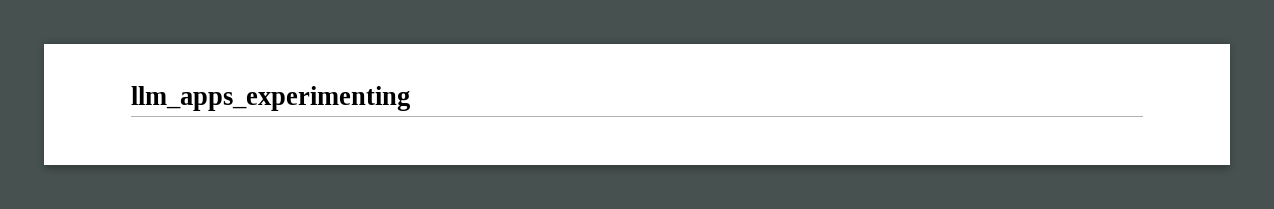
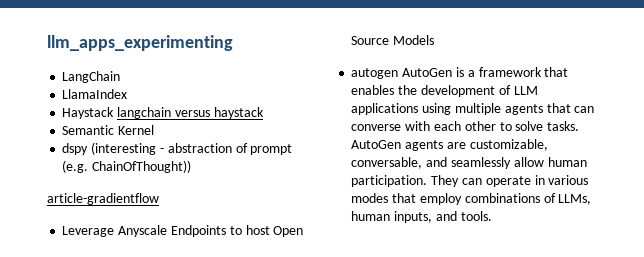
(410, 98) none -> [62,71,121,83] [62,89,128,99] [62,107,264,119] [62,125,155,135] [62,142,293,155] [62,160,192,173] [47,193,159,205] [62,225,304,237] [351,35,435,45] [351,67,569,79] [351,85,538,97] [351,103,595,115] [351,121,580,131] [351,139,548,151] [351,157,587,169] [351,175,589,187] [351,193,592,205] [351,211,492,223] // LangChain // LlamaIndex // Haystack langchain versus haystack // Semantic Kernel // dspy (interesting - abstraction of prompt (e.g. ChainOfThought)) // article-gradientflow // Leverage Anyscale Endpoints to host Open Source Models // autogen AutoGen is a framework that enables the development of LLM applications using multiple agents that can converse with each other to solve tasks. AutoGen agents are customizable, conversable, and seamlessly allow human participation. They can operate in various modes that employ combinations of LLMs, human inputs, and tools.

